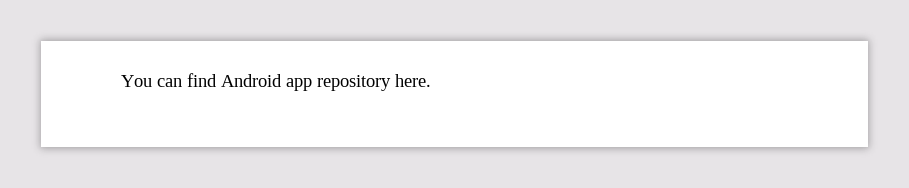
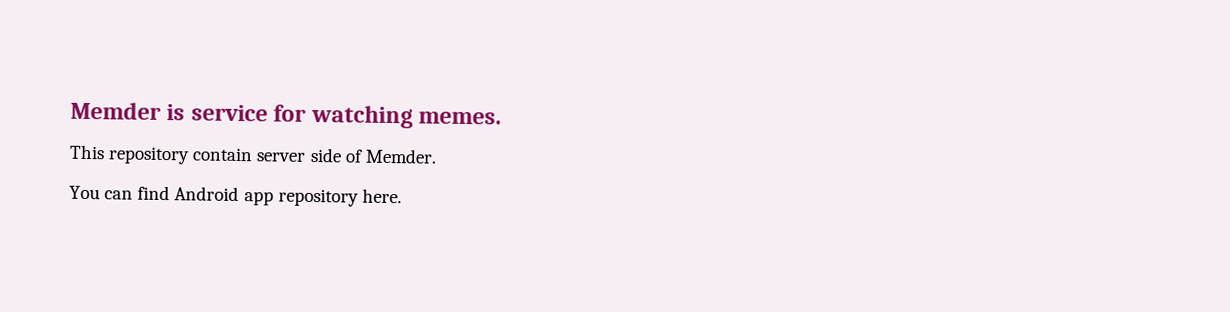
(121, 81) none -> [70,101,503,129] [69,144,437,165] Memder is service for watching memes. // This repository contain server side of Memder. //

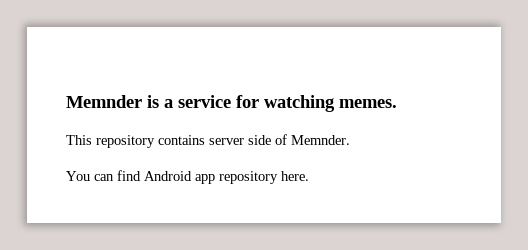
[70,101,186,121] Memder is -> [66,95,173,108] Memnder is a
[192,147,254,162] contain -> [158,135,205,145] contains
[364,148,437,164] Memder. -> [291,135,350,145] Memnder.

